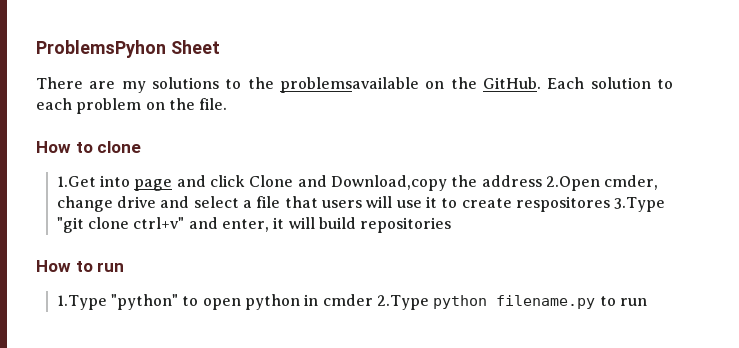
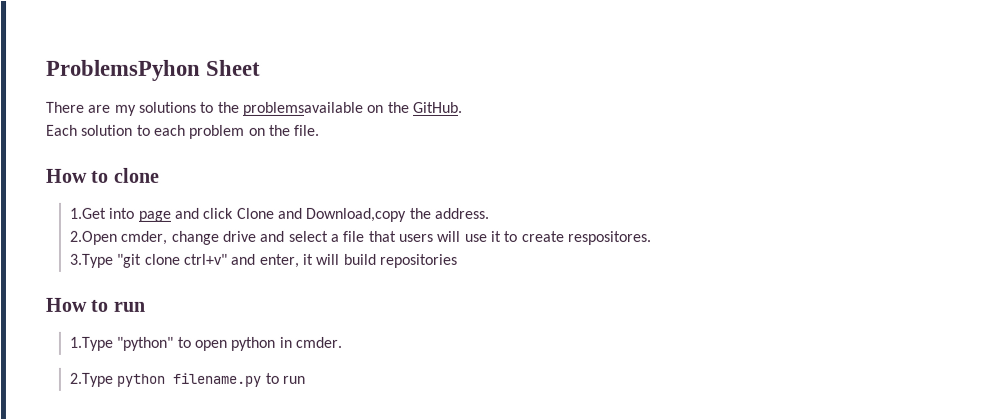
(541, 83) none -> (463, 107) //
[481,175,542,187] address -> [434,207,491,219] address. //
[516,196,611,212] respositores -> [566,231,651,246] respositores. //
[322,294,373,306] cmder -> [295,336,343,348] cmder. //

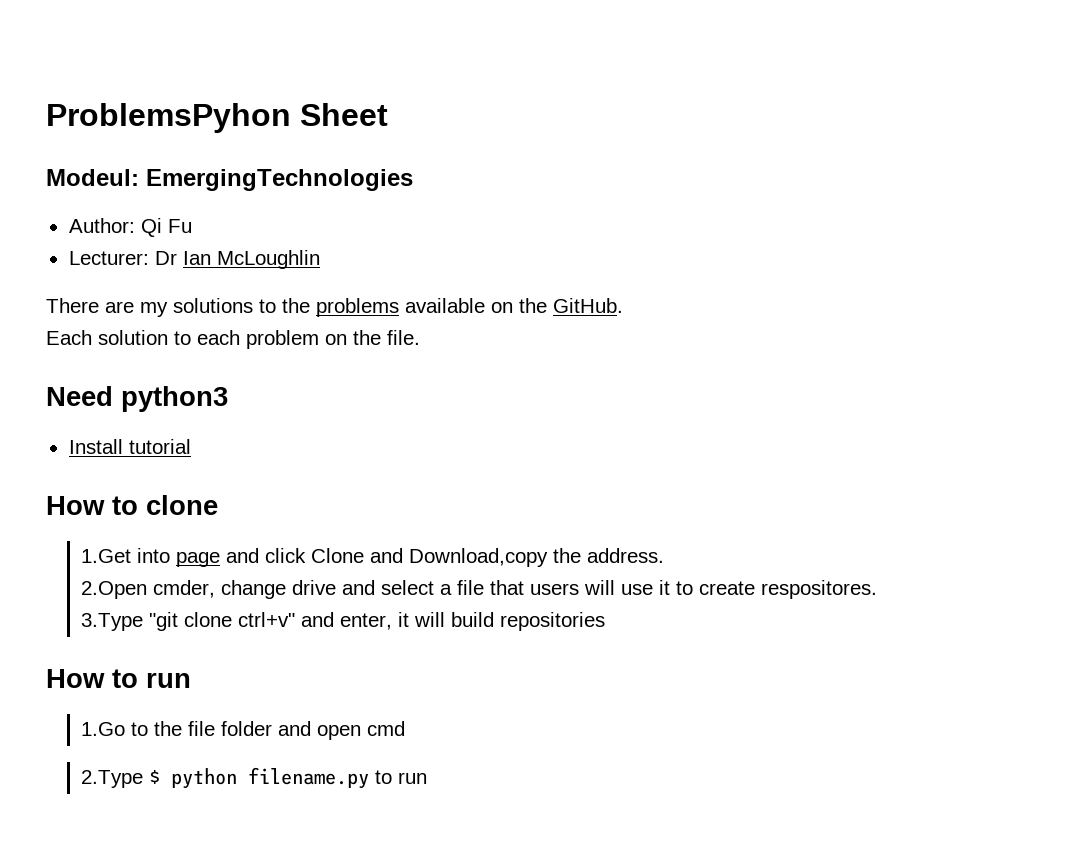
(262, 67) none -> [46,169,413,191] [68,218,192,237] [68,250,320,269] // Modeul: EmergingTechnologies // Author: Qi Fu // Lecturer: Dr Ian McLoughlin
[242,101,364,116] problemsavailable -> [316,298,485,317] problems available
(321, 130) none -> [46,386,228,412] [68,439,191,454] // Need python3 // Install tutorial
[69,336,343,351] 1.Type "python" to open python in cmder. -> [81,721,406,740] 1.Go to the file folder and open cmd
(114, 379) none -> [149,770,161,784] $

